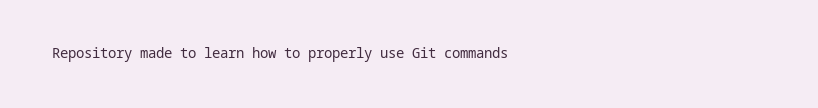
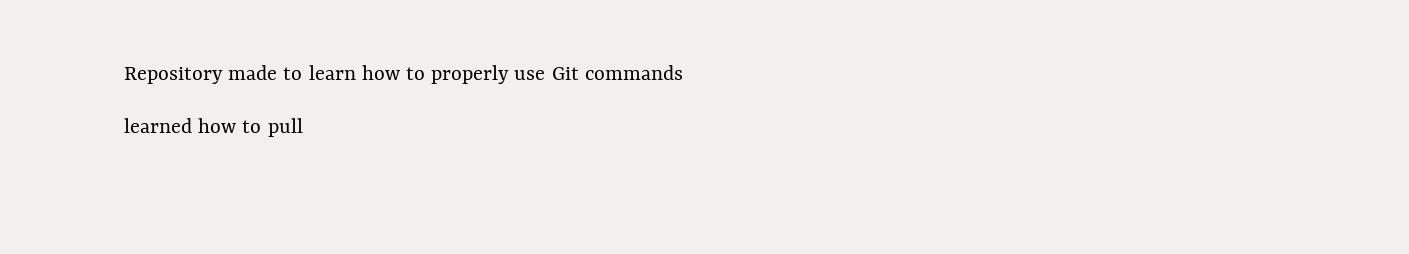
(508, 52) none -> [124,118,303,137] // learned how to pull

